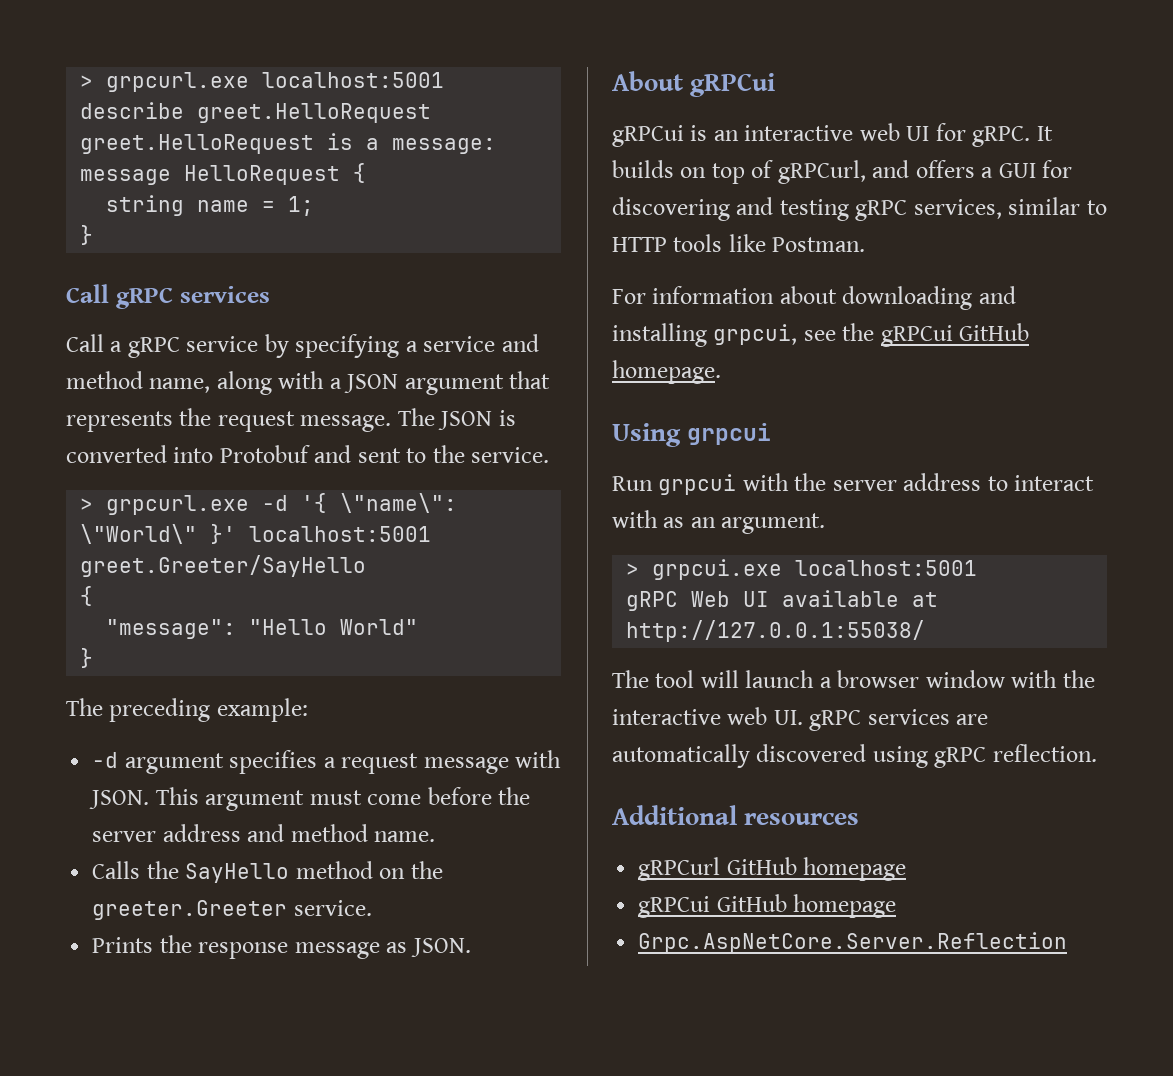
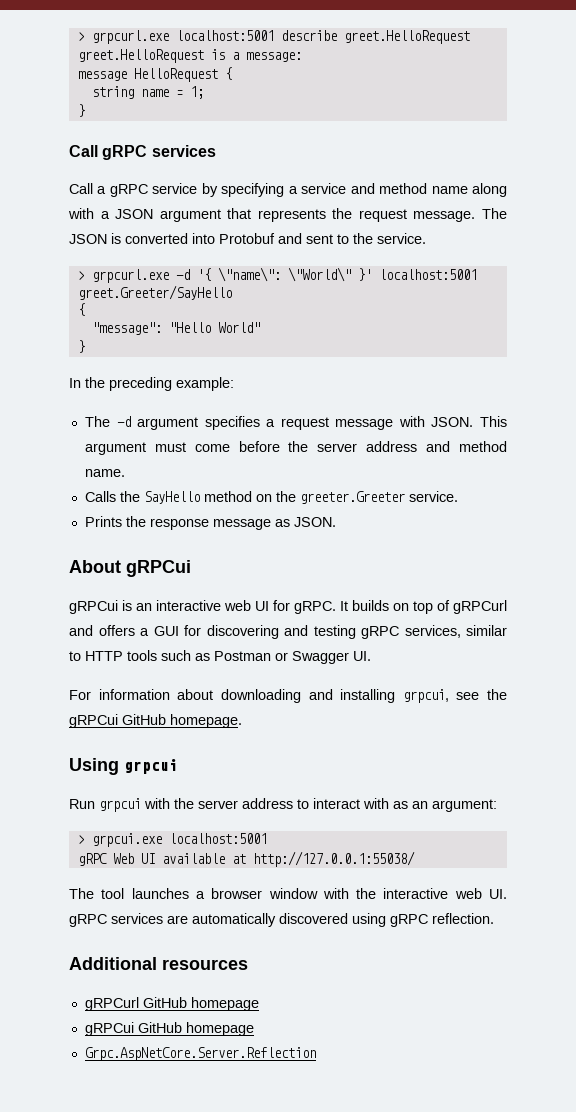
[149,378,211,393] name, -> [431,186,468,194] name
[66,698,103,716] The -> [69,377,105,388] In the
(308, 710) none -> [84,416,110,427] The
[777,160,866,184] gRPCurl, -> [453,600,507,614] gRPCurl
[728,234,866,252] like Postman. -> [161,650,371,664] such as Postman or Swagger UI.
[721,513,826,534] argument. -> [432,799,497,812] argument:
[700,670,815,688] will launch -> [131,888,189,899] launches

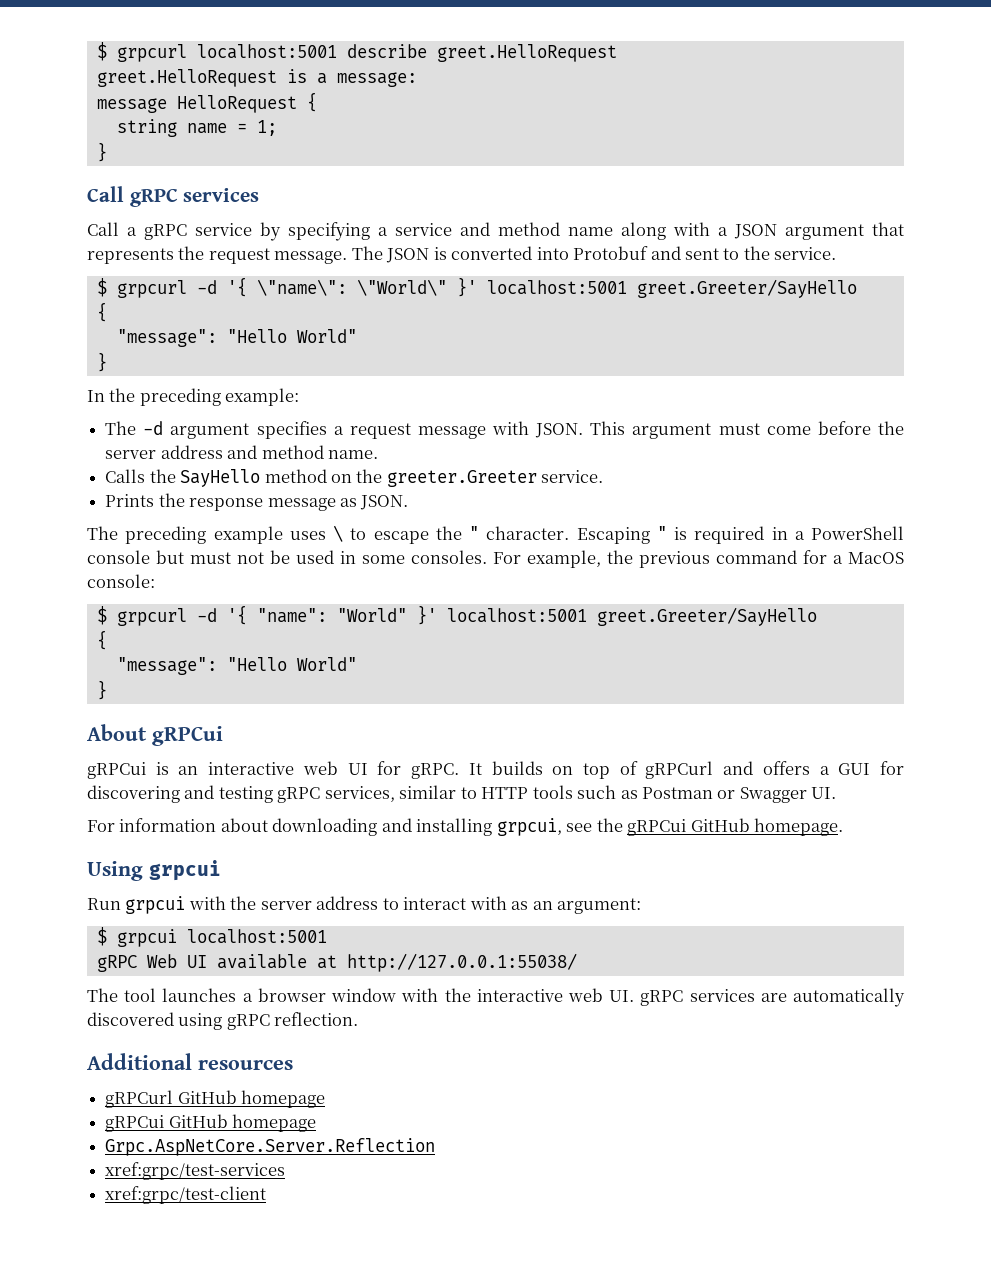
[77,30,169,44] > grpcurl.exe -> [96,42,187,62] $ grpcurl
[77,269,169,283] > grpcurl.exe -> [96,278,187,298] $ grpcurl
(336, 522) none -> [87,525,904,544] [87,550,904,568] [87,574,155,588] [96,605,817,626] [96,630,107,650] [116,657,357,675] [96,680,107,700] // The preceding example uses \ to escape the " character. Escaping " is required in a PowerShell console but must not be used in some consoles. For example, the previous command for a MacOS console: // $ grpcurl -d '{ "name": "World" }' localhost:5001 greet.Greeter/SayHello // { // "message": "Hello World" // }
[77,833,162,847] > grpcui.exe -> [96,927,177,947] $ grpcui
(316, 1054) none -> [105,1162,286,1180] [105,1186,267,1204] // xref:grpc/test-services // xref:grpc/test-client

